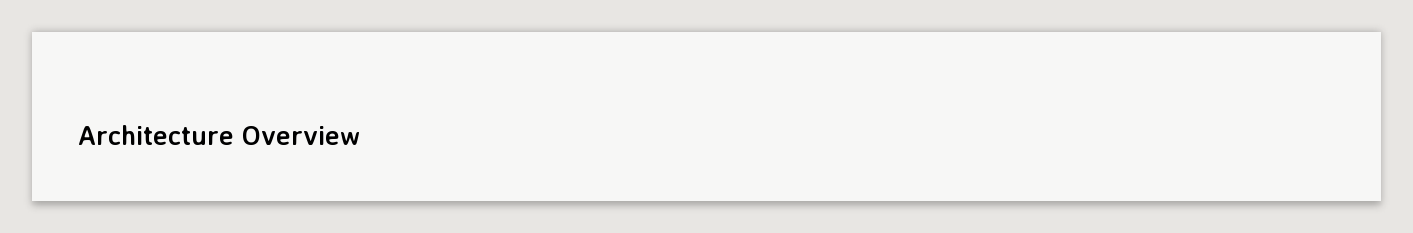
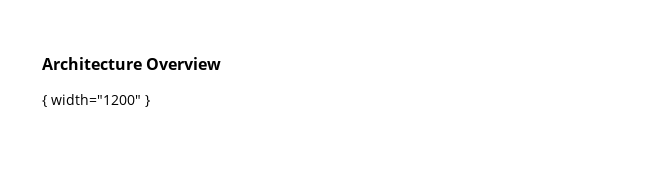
(360, 135) none -> [42,94,150,107] // { width="1200" }

